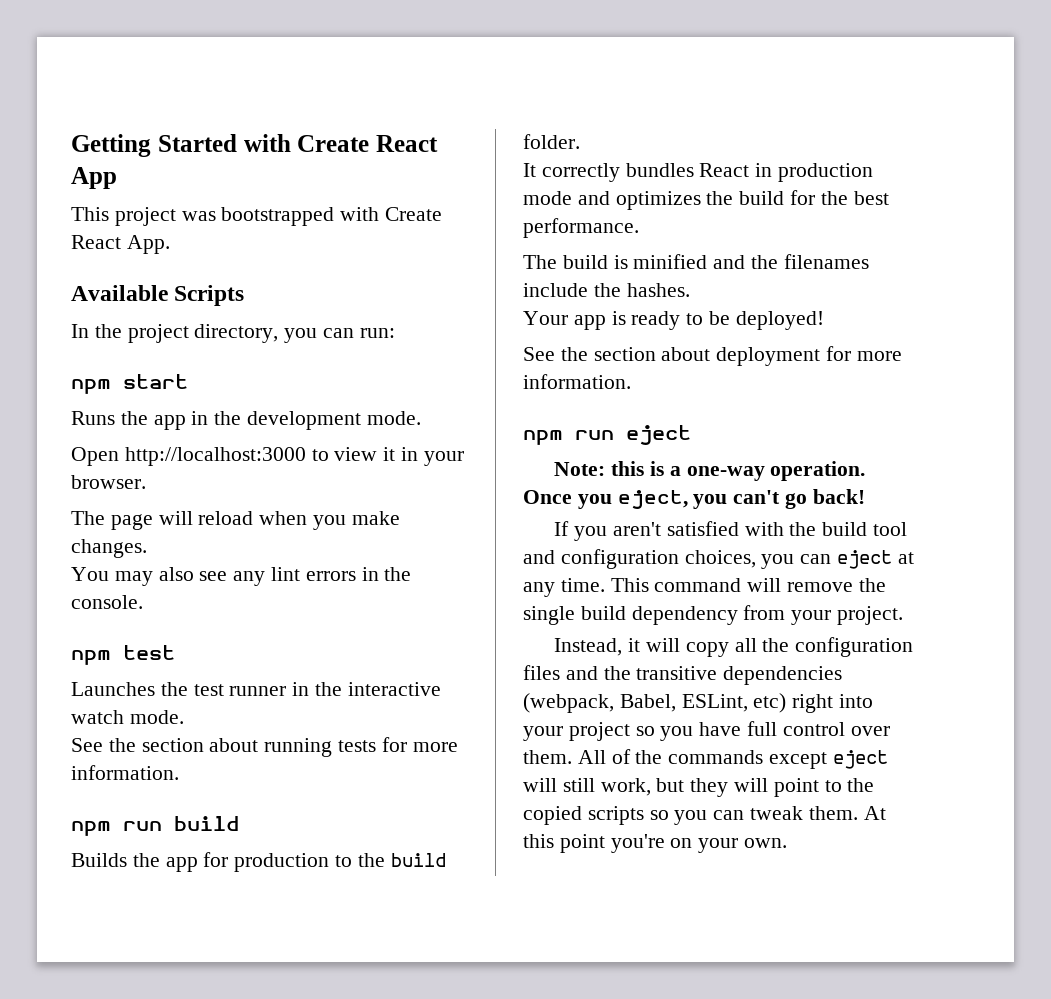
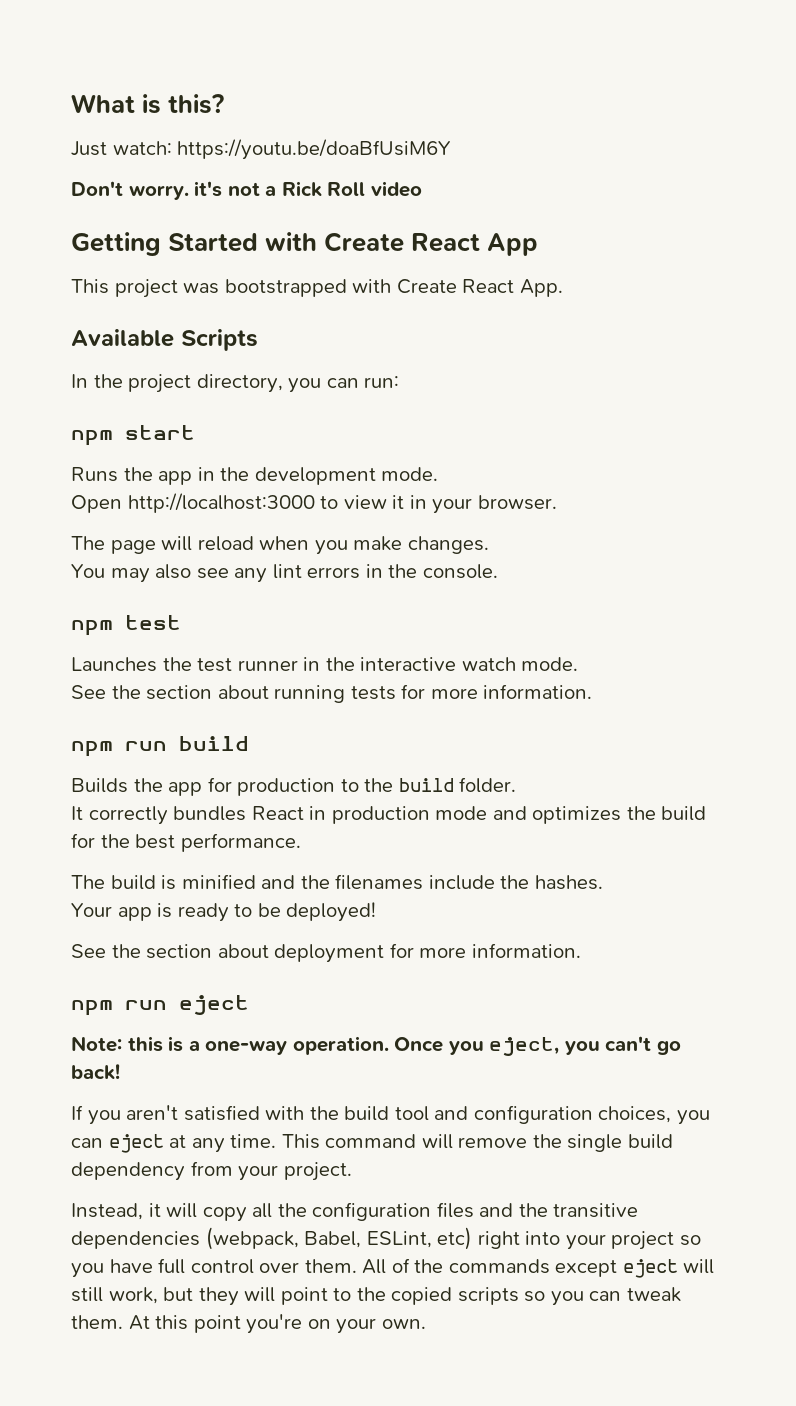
(71, 145) none -> [71,94,225,114] [71,139,452,160] [71,181,422,200] What is this? // Just watch: https://youtu.be/doaBfUsiM6Y // Don't worry. it's not a Rick Roll video //

